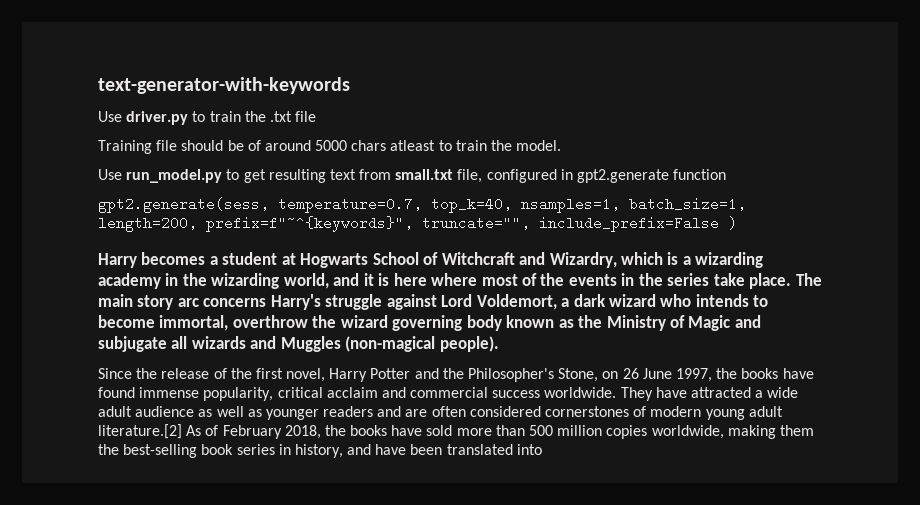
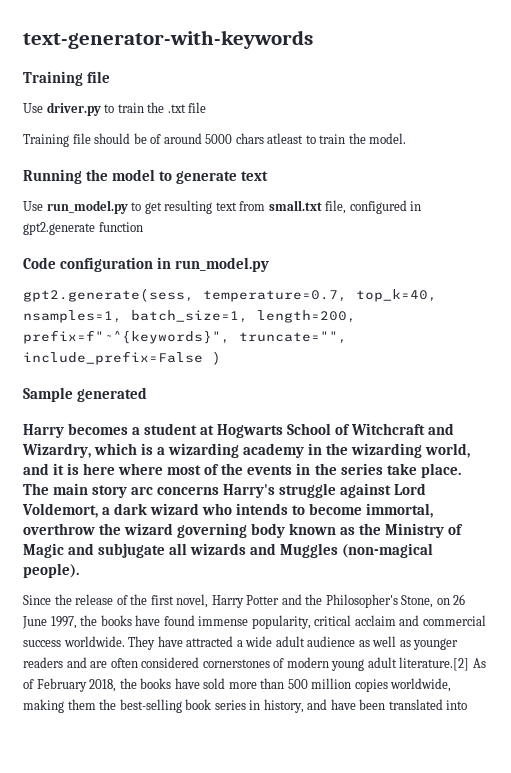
(350, 85) none -> [23,71,111,86] // Training file
(562, 145) none -> [23,169,269,184] // Running the model to generate text
(727, 174) none -> [23,257,270,272] // Code configuration in run_model.py
(737, 223) none -> [23,387,148,402] // Sample generated

